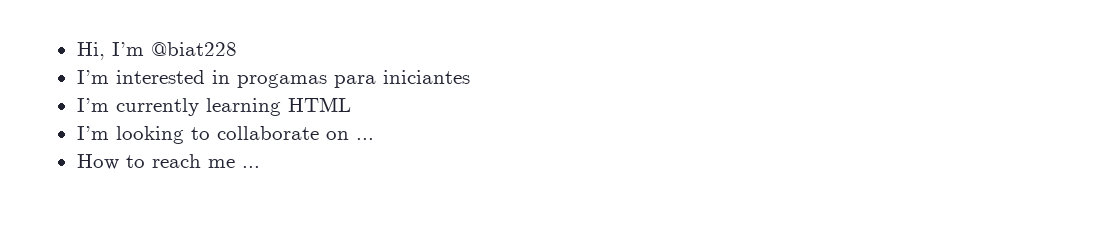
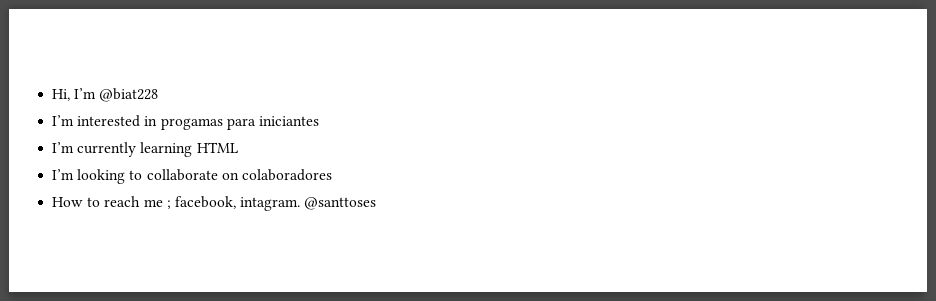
[355,138,374,140] ... -> [241,169,332,181] colaboradores
[241,166,260,168] ... -> [166,196,377,211] ; facebook, intagram. @santtoses

